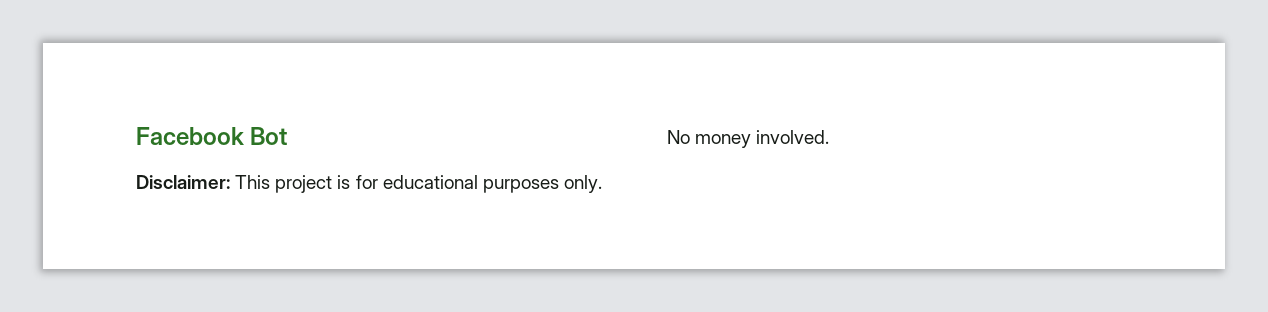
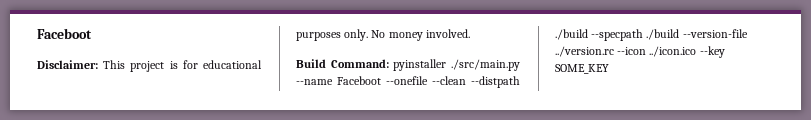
[136,127,288,145] Facebook Bot -> [37,28,92,39] Faceboot
(830, 137) none -> [296,59,520,71] [296,76,520,88] [555,29,748,41] [555,46,725,58] [555,64,609,74] // Build Command: pyinstaller ./src/main.py --name Faceboot --onefile --clean --distpath ./build --specpath ./build --version-file ../version.rc --icon ../icon.ico --key SOME_KEY

